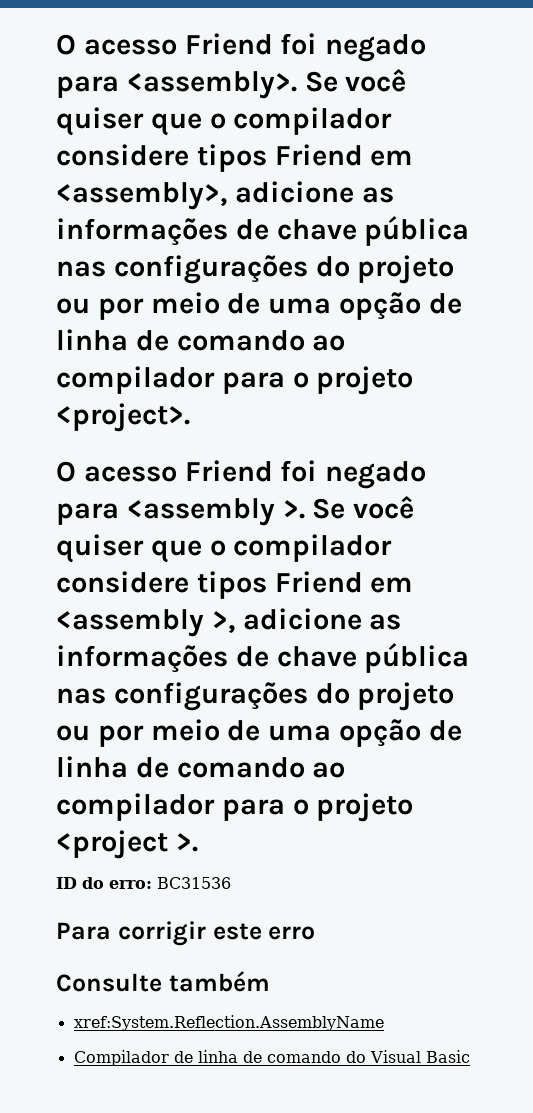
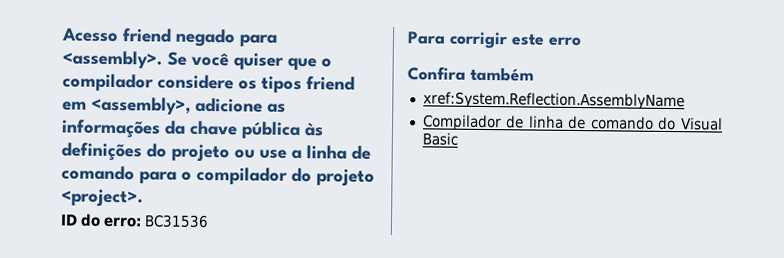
[56,33,318,55] O acesso Friend foi -> [61,27,172,43] Acesso friend
[196,144,363,172] tipos Friend -> [238,75,355,94] os tipos friend
[235,216,470,246] [56,255,455,284] [56,292,462,320] [56,329,346,351] [56,366,414,395] [56,403,190,432] [56,460,427,489] [56,496,415,526] [56,534,393,563] [56,571,414,599] [56,608,402,637] [56,643,470,673] [56,682,455,711] [56,719,462,747] [56,756,346,778] [56,793,414,822] [56,830,198,859] de chave pública nas configurações do projeto ou por meio de uma opção de linha de comando ao compilador para o projeto <project>. // O acesso Friend foi negado para <assembly >. Se você quiser que o compilador considere tipos Friend em <assembly >, adicione as informações de chave pública nas configurações do projeto ou por meio de uma opção de linha de comando ao compilador para o projeto <project >. -> [164,120,324,140] [61,142,371,163] [61,165,375,187] [61,188,144,208] da chave pública às definições do projeto ou use a linha de comando para o compilador do projeto <project>.
[56,973,162,992] Consulte -> [407,66,466,81] Confira

